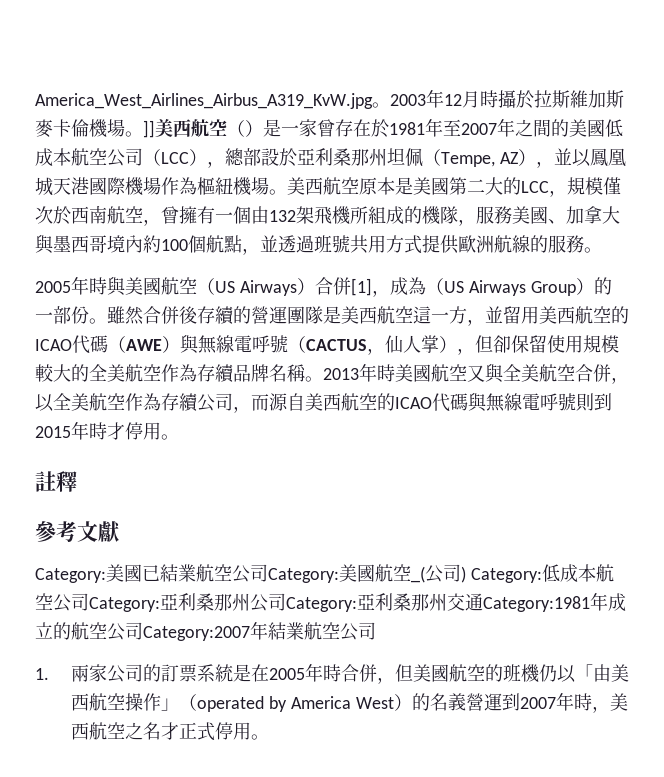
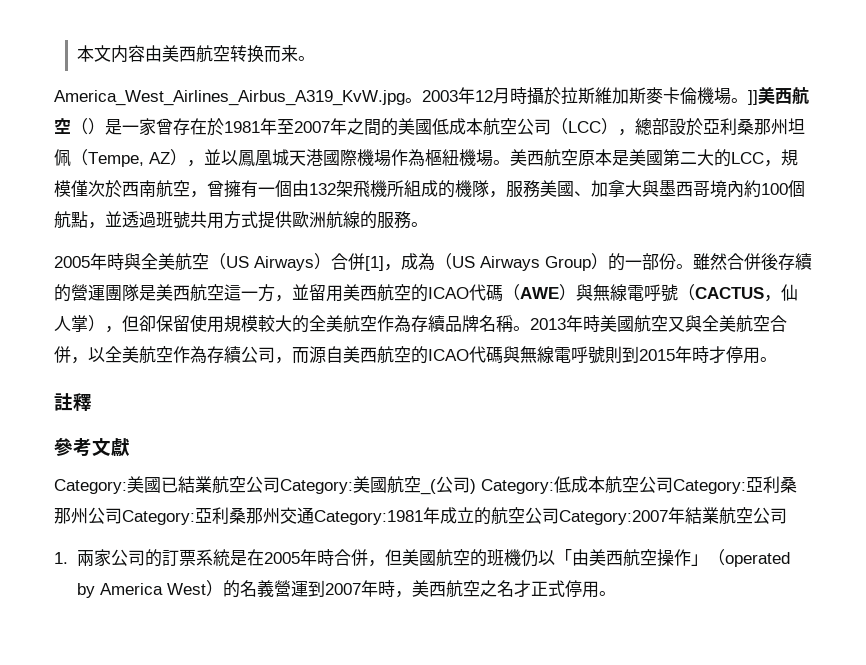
(35, 101) none -> [77,45,316,63] 本文内容由美西航空转换而来。 //
[125,277,161,295] 美國 -> [141,253,175,270] 全美

